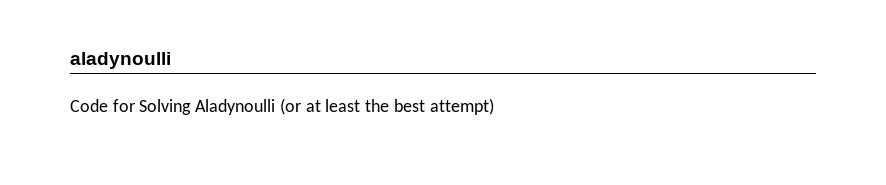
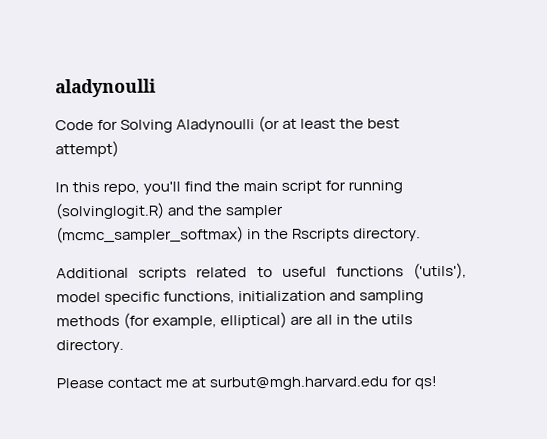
(494, 106) none -> [55,180,404,195] [55,202,284,220] [56,226,422,244] [56,262,467,281] [56,290,425,305] [56,311,414,329] [56,339,124,354] [56,376,438,391] // In this repo, you'll find the main script for running (solvinglogit.R) and the sampler (mcmc_sampler_softmax) in the Rscripts directory. // Additional scripts related to useful functions ('utils'), model specific functions, initialization and sampling methods (for example, elliptical) are all in the utils directory. // Please contact me at surbut@mgh.harvard.edu for qs!

